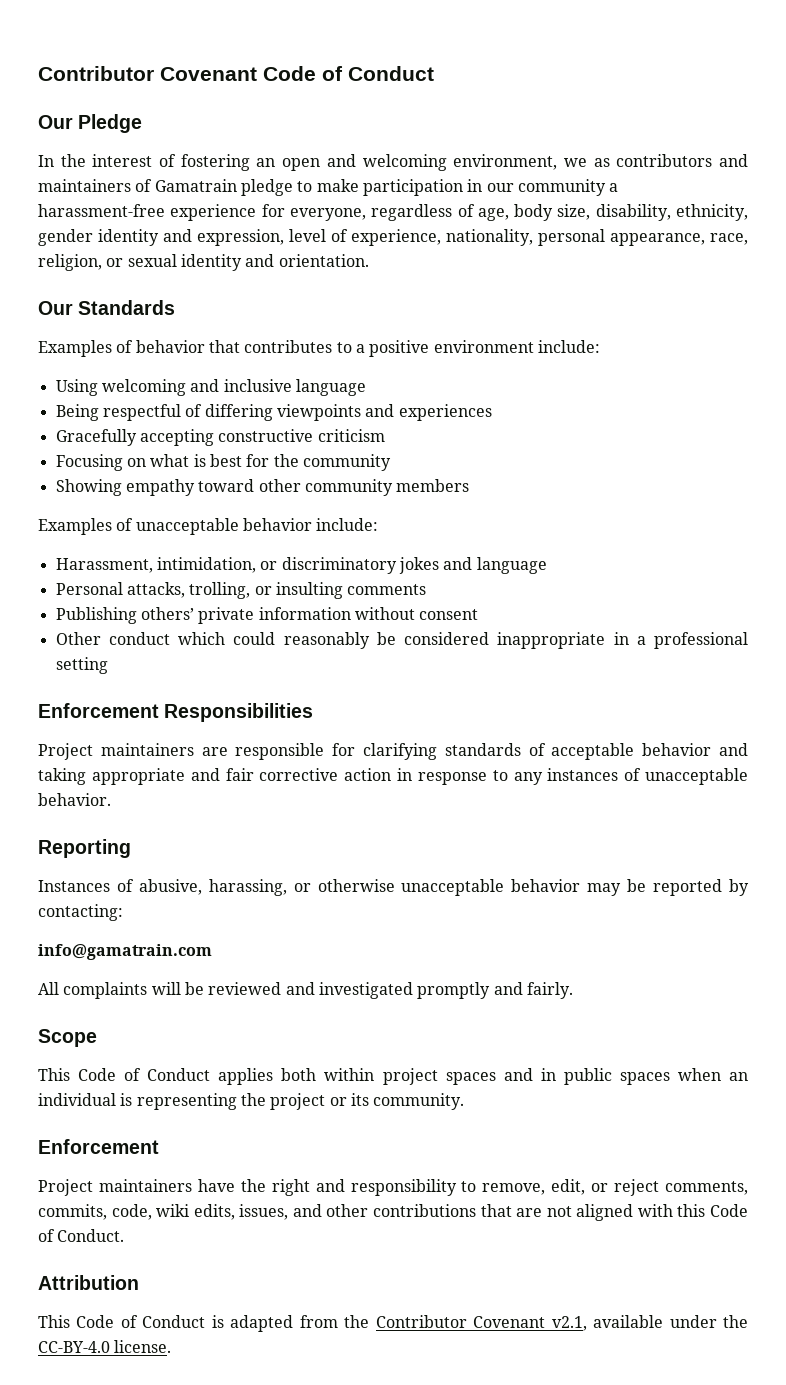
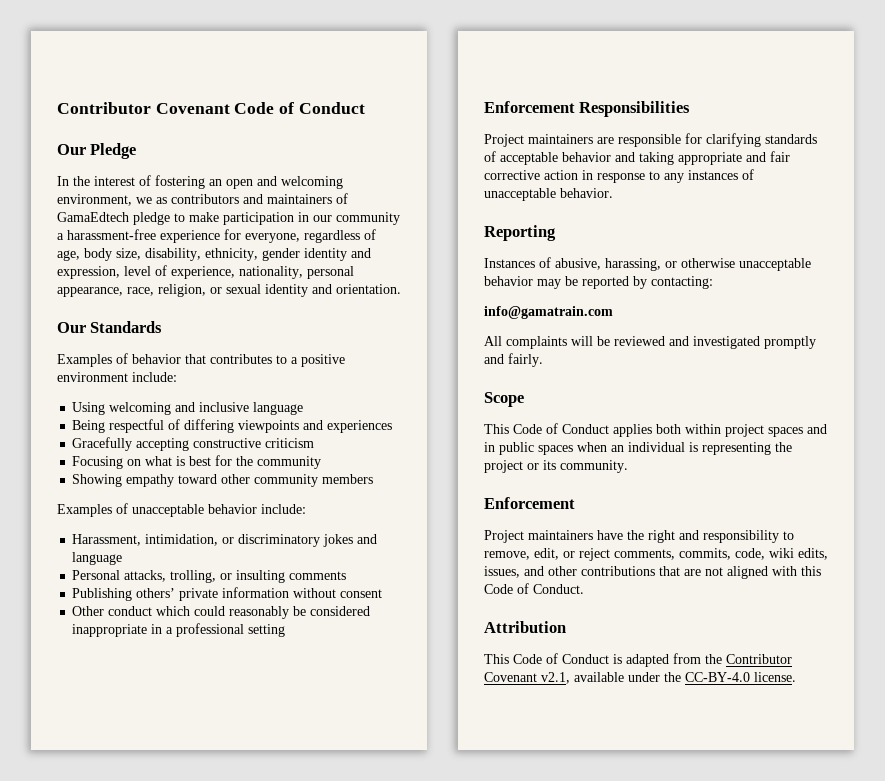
[154,179,237,192] Gamatrain -> [57,212,129,222] GamaEdtech

